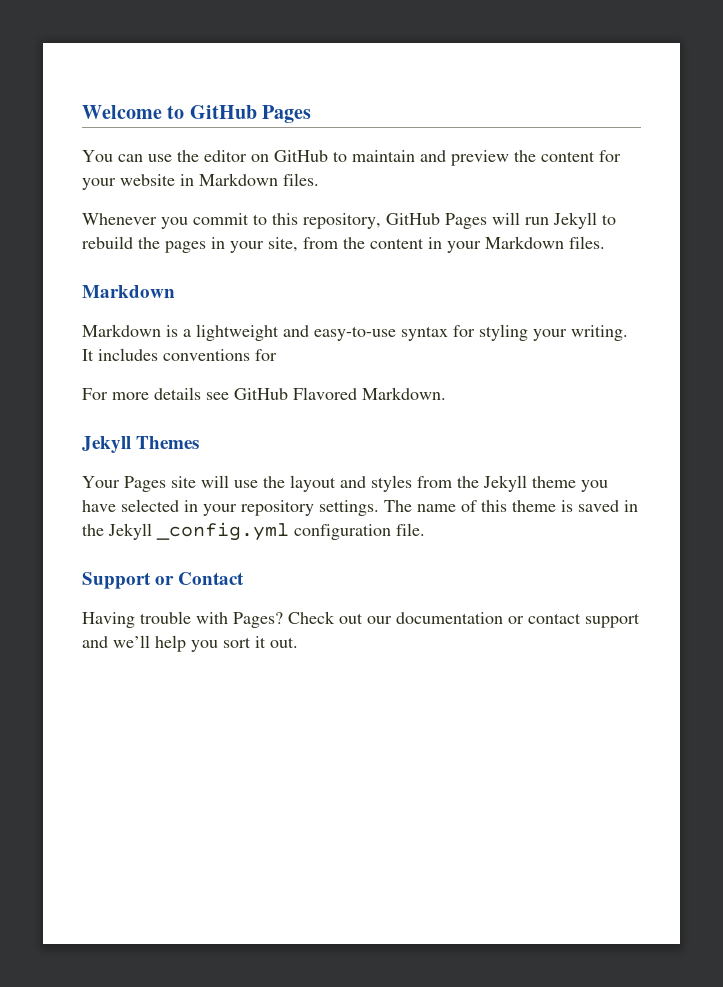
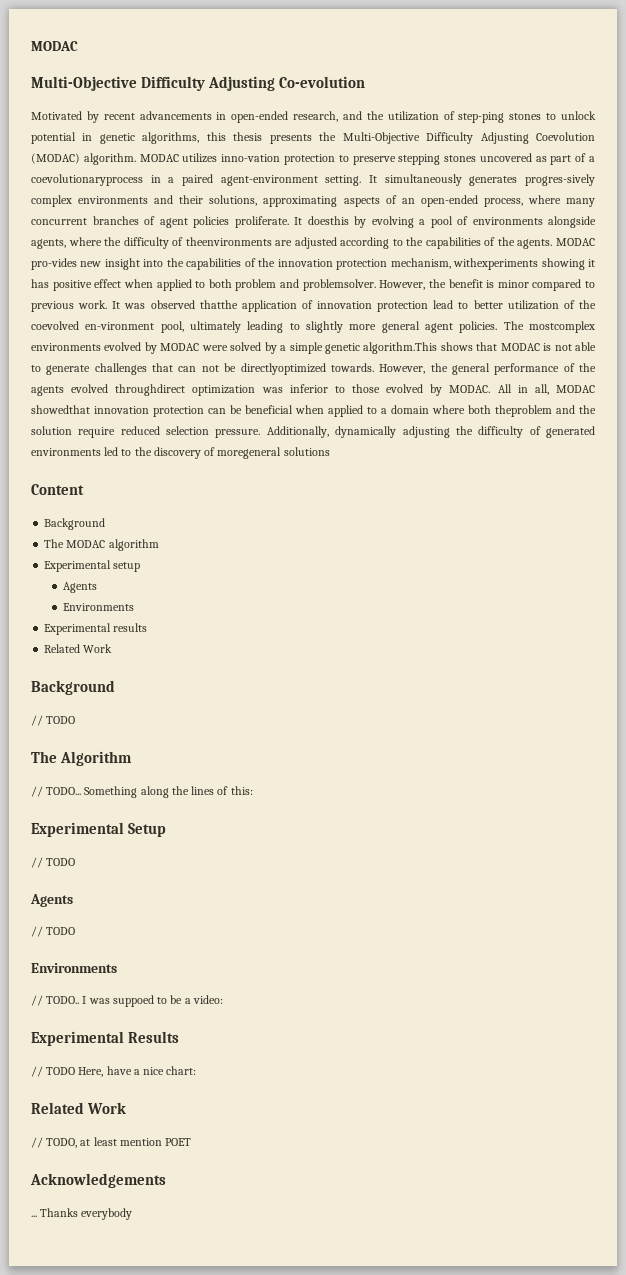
[82,105,312,123] [82,150,621,166] [82,173,319,190] [82,212,616,229] [82,236,605,253] [82,285,175,298] [82,324,628,341] [82,348,277,361] [82,387,446,400] [82,436,200,453] [82,475,608,492] [82,499,638,516] [82,522,425,541] [82,572,245,589] [82,611,640,628] [82,635,298,652] Welcome to GitHub Pages // You can use the editor on GitHub to maintain and preview the content for your website in Markdown files. // Whenever you commit to this repository, GitHub Pages will run Jekyll to rebuild the pages in your site, from the content in your Markdown files. // Markdown // Markdown is a lightweight and easy-to-use syntax for styling your writing. It includes conventions for // For more details see GitHub Flavored Markdown. // Jekyll Themes // Your Pages site will use the layout and styles from the Jekyll theme you have selected in your repository settings. The name of this theme is saved in the Jekyll _config.yml configuration file. // Support or Contact // Having trouble with Pages? Check out our documentation or contact support and we’ll help you sort it out. -> [31,41,78,51] [31,76,366,91] [31,111,596,123] [31,132,595,144] [31,153,596,165] [31,174,595,186] [31,195,595,207] [31,216,596,228] [31,237,596,249] [31,258,595,270] [31,279,595,291] [31,300,596,312] [31,321,595,333] [31,342,596,354] [31,363,596,375] [31,384,596,396] [31,405,596,417] [31,426,596,438] [31,447,330,459] [31,484,84,495] [44,518,106,530] [44,539,159,551] [44,560,141,572] [63,582,98,593] [63,603,135,611] [44,623,148,635] [44,644,113,653] [31,680,115,695] [31,715,76,726] [31,751,133,766] [31,786,253,798] [31,822,167,837] [31,857,76,868] [30,894,73,907] [31,926,76,937] [31,963,117,973] [31,995,223,1007] [31,1031,180,1046] [31,1066,197,1077] [31,1102,127,1114] [31,1137,192,1148] [30,1173,166,1188] [31,1208,133,1220] MODAC // Multi-Objective Difficulty Adjusting Co-evolution // Motivated by recent advancements in open-ended research, and the utilization of step-ping stones to unlock potential in genetic algorithms, this thesis presents the Multi-Objective Difficulty Adjusting Coevolution (MODAC) algorithm. MODAC utilizes inno-vation protection to preserve stepping stones uncovered as part of a coevolutionaryprocess in a paired agent-environment setting. It simultaneously generates progres-sively complex environments and their solutions, approximating aspects of an open-ended process, where many concurrent branches of agent policies proliferate. It doesthis by evolving a pool of environments alongside agents, where the difficulty of theenvironments are adjusted according to the capabilities of the agents. MODAC pro-vides new insight into the capabilities of the innovation protection mechanism, withexperiments showing it has positive effect when applied to both problem and problemsolver. However, the benefit is minor compared to previous work. It was observed thatthe application of innovation protection lead to better utilization of the coevolved en-vironment pool, ultimately leading to slightly more general agent policies. The mostcomplex environments evolved by MODAC were solved by a simple genetic algorithm.This shows that MODAC is not able to generate challenges that can not be directlyoptimized towards. However, the general performance of the agents evolved throughdirect optimization was inferior to those evolved by MODAC. All in all, MODAC showedthat innovation protection can be beneficial when applied to a domain where both theproblem and the solution require reduced selection pressure. Additionally, dynamically adjusting the difficulty of generated environments led to the discovery of moregeneral solutions // Content // Background // The MODAC algorithm // Experimental setup // Agents // Environments // Experimental results // Related Work // Background // // TODO // The Algorithm // // TODO... Something along the lines of this: // Experimental Setup // // TODO // Agents // // TODO // Environments // // TODO.. I was suppoed to be a video: // Experimental Results // // TODO Here, have a nice chart: // Related Work // // TODO, at least mention POET // Acknowledgements // ... Thanks everybody

